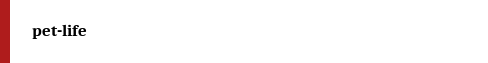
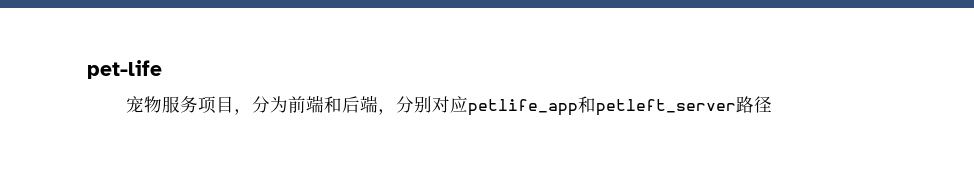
(87, 31) none -> [126,95,773,116] // 宠物服务项目，分为前端和后端，分别对应petlife_app和petleft_server路径

